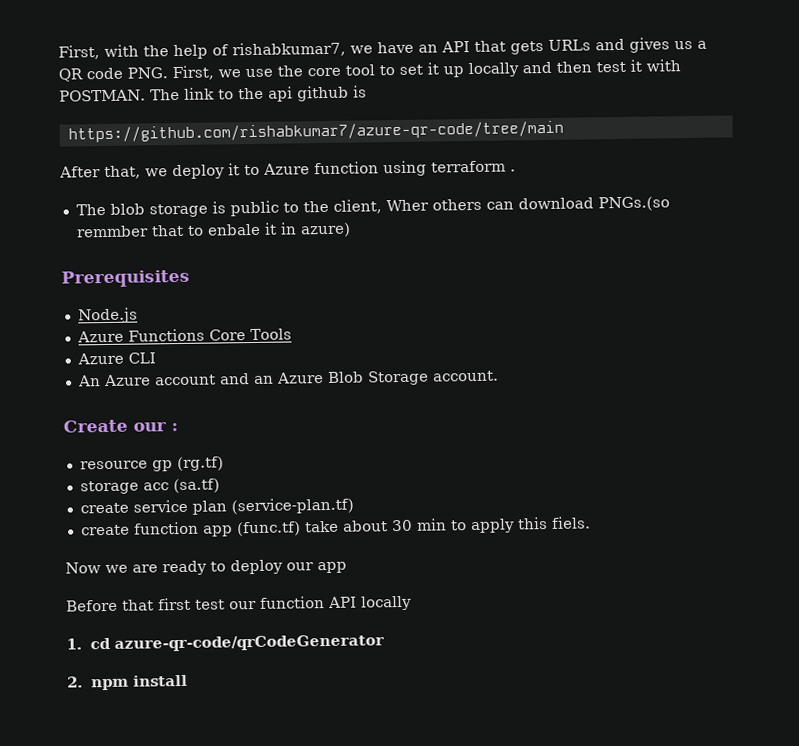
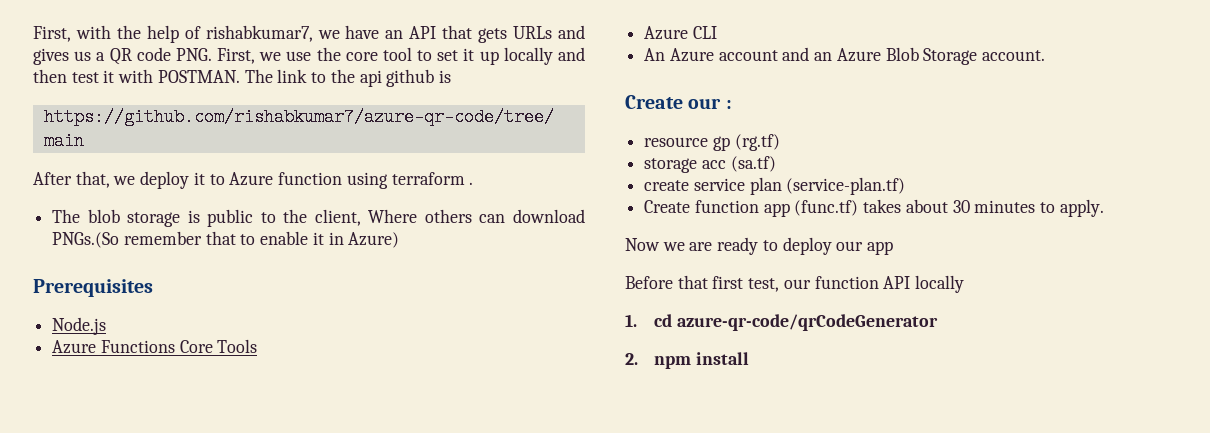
[385,199,429,212] Wher -> [368,209,418,223] Where
[597,196,670,212] [75,225,149,238] PNGs.(so remmber -> [52,231,202,248] PNGs.(So remember
[206,223,261,236] enbale -> [260,231,309,245] enable
[299,222,351,238] azure) -> [348,232,400,248] Azure)
[80,524,130,536] create -> [644,200,691,213] Create
[304,520,339,533] take -> [863,199,902,213] takes
[415,516,591,534] min to apply this fiels. -> [974,199,1104,217] minutes to apply.
[195,599,225,610] test -> [748,278,780,292] test,

